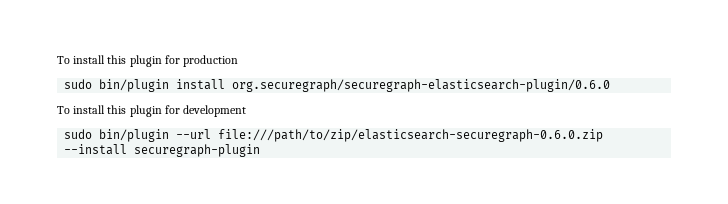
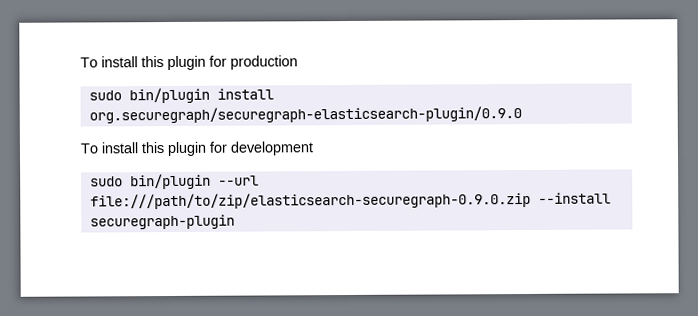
[232,79,611,92] org.securegraph/securegraph-elasticsearch-plugin/0.6.0 -> [88,106,522,124] org.securegraph/securegraph-elasticsearch-plugin/0.9.0
[218,129,604,142] file:///path/to/zip/elasticsearch-securegraph-0.6.0.zip -> [89,191,531,210] file:///path/to/zip/elasticsearch-securegraph-0.9.0.zip

